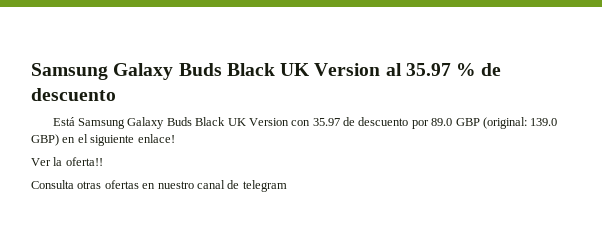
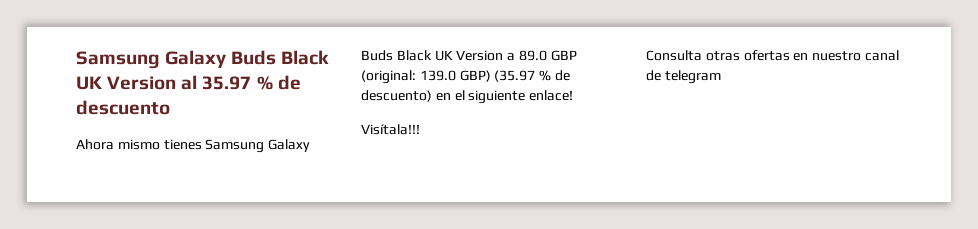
[52,117,429,129] Está Samsung Galaxy Buds Black UK Version con 35.97 de descuento por -> [76,139,311,153] [361,50,516,61] Ahora mismo tienes Samsung Galaxy Buds Black UK Version a
(59, 140) none -> [494,70,570,82] [361,90,432,102] (35.97 % de descuento)
[31,157,103,166] Ver la oferta!! -> [361,124,420,135] Visítala!!!

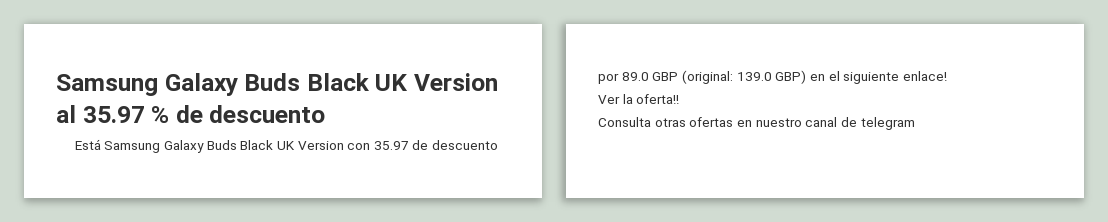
[76,139,311,153] [361,50,516,61] Ahora mismo tienes Samsung Galaxy Buds Black UK Version a -> [74,139,499,153] [598,73,619,84] Está Samsung Galaxy Buds Black UK Version con 35.97 de descuento por
[494,70,570,82] [361,90,432,102] (35.97 % de descuento) -> (807, 77) none
[361,124,420,135] Visítala!!! -> [598,94,680,104] Ver la oferta!!

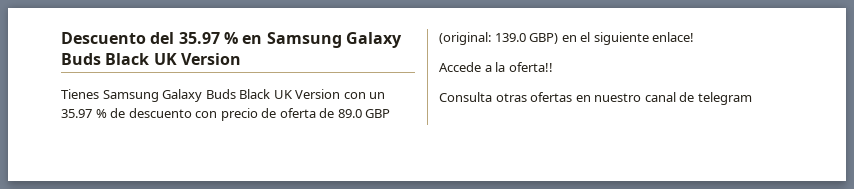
[56,73,499,96] [56,105,326,123] [74,139,101,150] Samsung Galaxy Buds Black UK Version al 35.97 % de descuento // Está -> [61,32,402,48] [61,53,241,65] [61,89,99,99] Descuento del 35.97 % en Samsung Galaxy Buds Black UK Version // Tienes
[373,140,499,150] [598,73,619,84] 35.97 de descuento por -> [369,92,386,99] [61,108,335,121] un 35.97 % de descuento con precio de oferta de
[598,95,620,104] Ver -> [439,62,492,72] Accede a

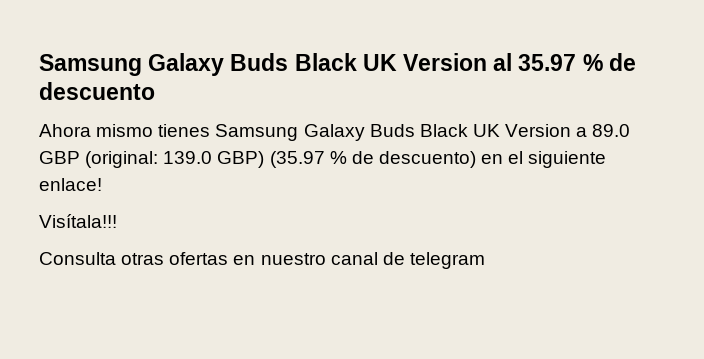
[61,32,402,48] [61,53,241,65] [61,89,386,102] [61,108,335,121] Descuento del 35.97 % en Samsung Galaxy Buds Black UK Version // Tienes Samsung Galaxy Buds Black UK Version con un 35.97 % de descuento con precio de oferta de -> [39,53,636,76] [39,82,155,100] [39,124,588,141] Samsung Galaxy Buds Black UK Version al 35.97 % de descuento // Ahora mismo tienes Samsung Galaxy Buds Black UK Version a
(559, 38) none -> [269,151,476,168] (35.97 % de descuento)
[439,62,553,72] Accede a la oferta!! -> [39,214,117,228] Visítala!!!

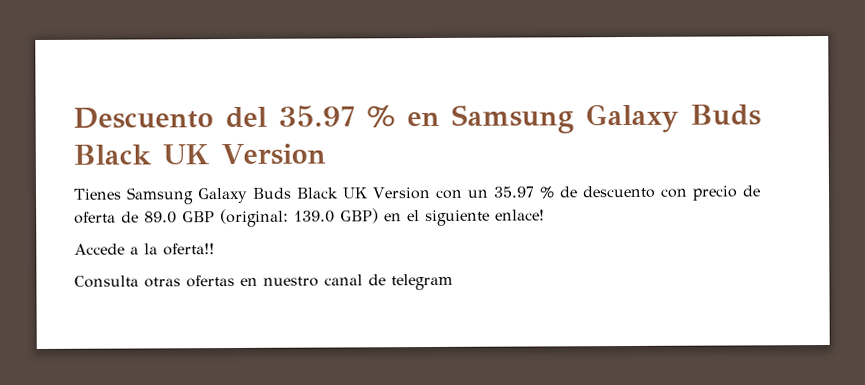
[39,53,636,76] [39,82,155,100] [39,124,588,141] Samsung Galaxy Buds Black UK Version al 35.97 % de descuento // Ahora mismo tienes Samsung Galaxy Buds Black UK Version a -> [73,103,761,134] [73,143,326,166] [73,185,761,205] [74,211,139,224] Descuento del 35.97 % en Samsung Galaxy Buds Black UK Version // Tienes Samsung Galaxy Buds Black UK Version con un 35.97 % de descuento con precio de oferta de
[269,151,476,168] (35.97 % de descuento) -> (379, 216) none
[39,214,117,228] Visítala!!! -> [74,243,215,256] Accede a la oferta!!

